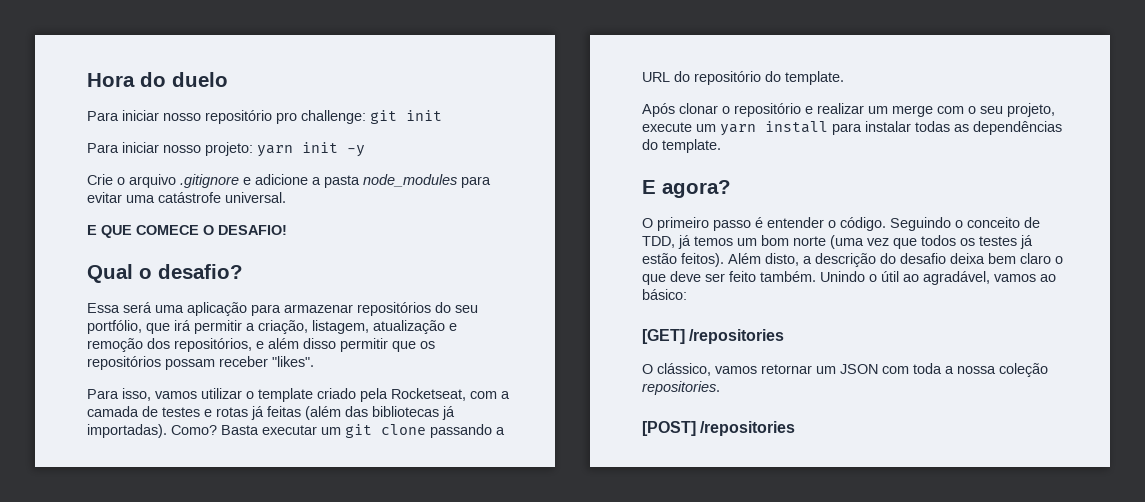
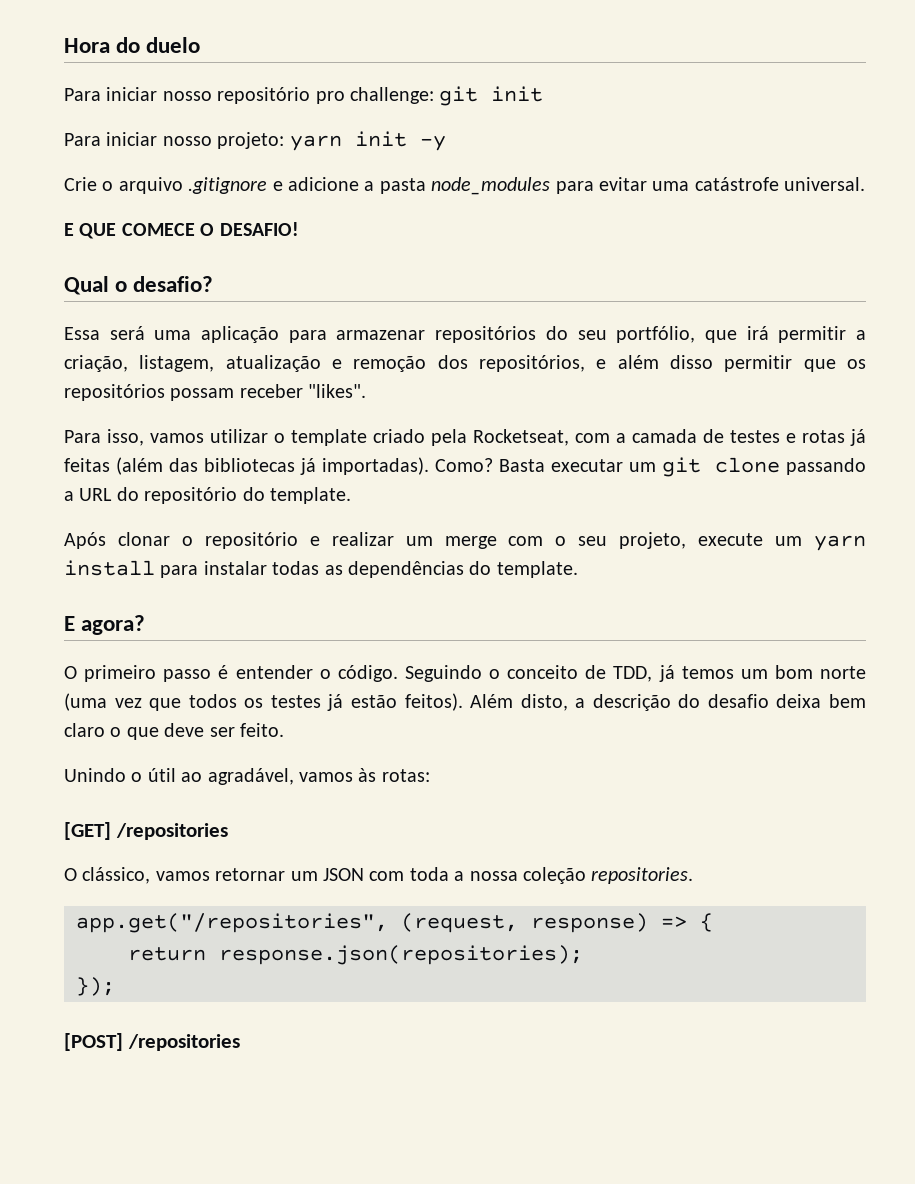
[729,271,816,282] feito também. -> [240,723,284,737] feito. //
[1040,274,1056,282] [642,289,687,300] ao básico: -> [358,768,430,782] às rotas:
(720, 388) none -> [76,913,713,933] [128,945,583,965] [76,977,115,996] // app.get("/repositories", (request, response) => { // return response.json(repositories); // });

